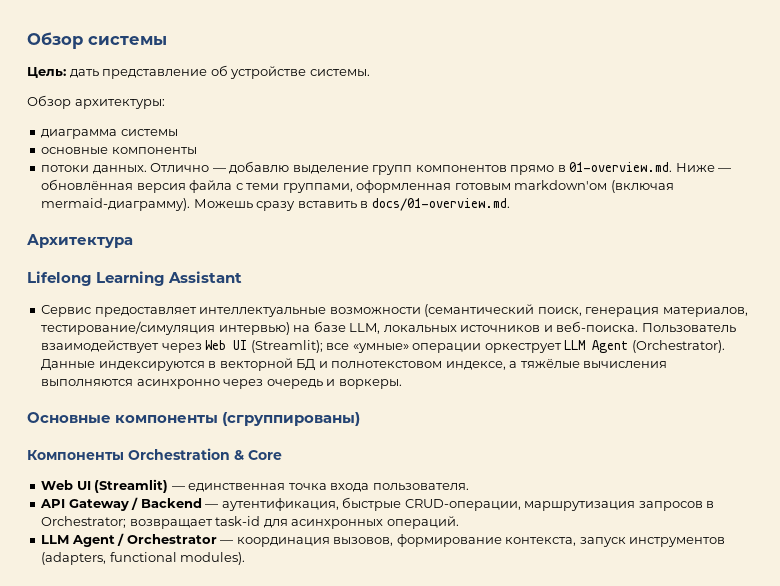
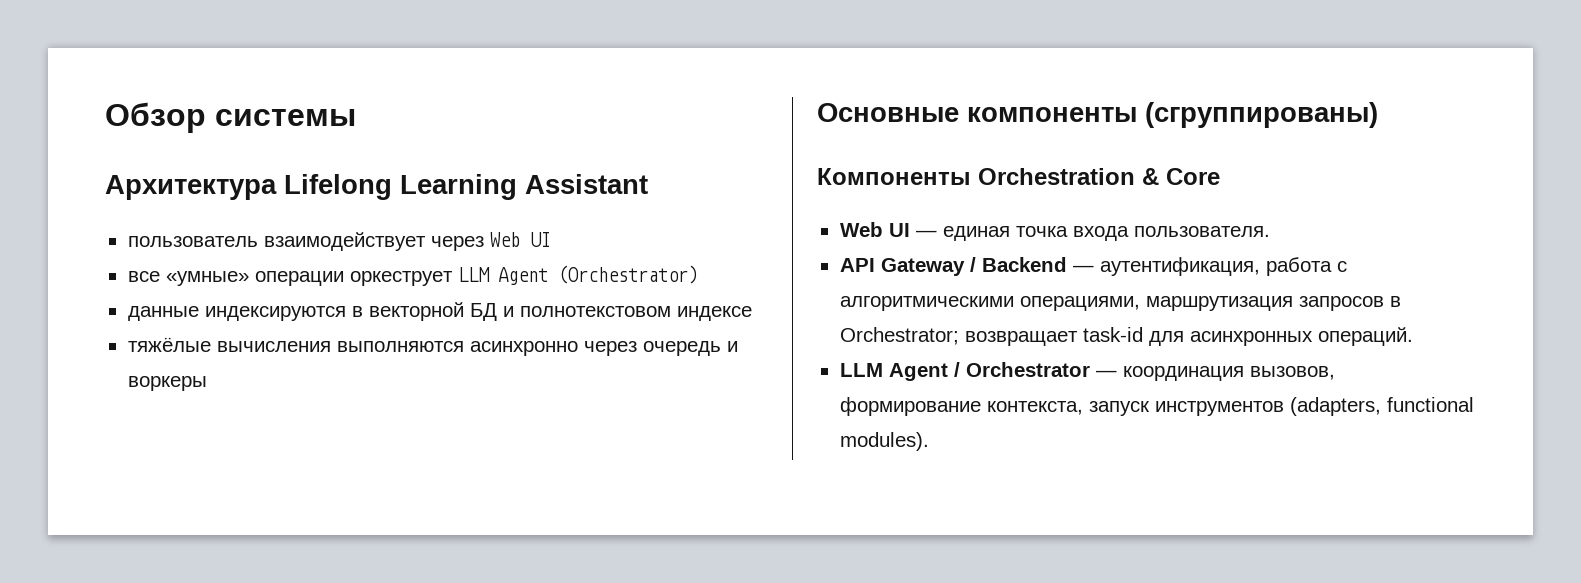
[27,65,370,79] [27,95,165,109] [41,129,178,139] [41,147,197,155] [41,161,732,175] [41,179,674,193] [41,198,510,211] // Цель: дать представление об устройстве системы. // Обзор архитектуры: // диаграмма системы // основные компоненты // потоки данных. Отлично — добавлю выделение групп компонентов прямо в 01-overview.md. Ниже — обновлённая версия файла с теми группами, оформленная готовым markdown'ом (включая mermaid-диаграмму). Можешь сразу вставить в docs/01-overview.md. -> (356, 117) none
(133, 241) // -> (277, 187) none
[41,304,748,317] [41,321,736,335] Сервис предоставляет интеллектуальные возможности (семантический поиск, генерация материалов, тестирование/симуляция интервью) на базе LLM, локальных источников и веб-поиска. Пользователь -> [127,236,258,247] пользователь
[250,340,323,353] (Streamlit); -> (550, 239) //
[631,340,725,353] [41,359,96,371] (Orchestrator). Данные -> [557,265,698,284] [127,306,199,321] (Orchestrator) // данные
[445,361,518,370] индексе, а -> [676,306,752,321] индексе //
[338,379,402,389] воркеры. -> [127,376,207,391] воркеры
[94,479,286,493] (Streamlit) — единственная -> [915,226,1010,241] — единая
[342,497,521,511] быстрые CRUD-операции, -> [1265,257,1347,276] [839,296,1140,311] работа с алгоритмическими операциями,

